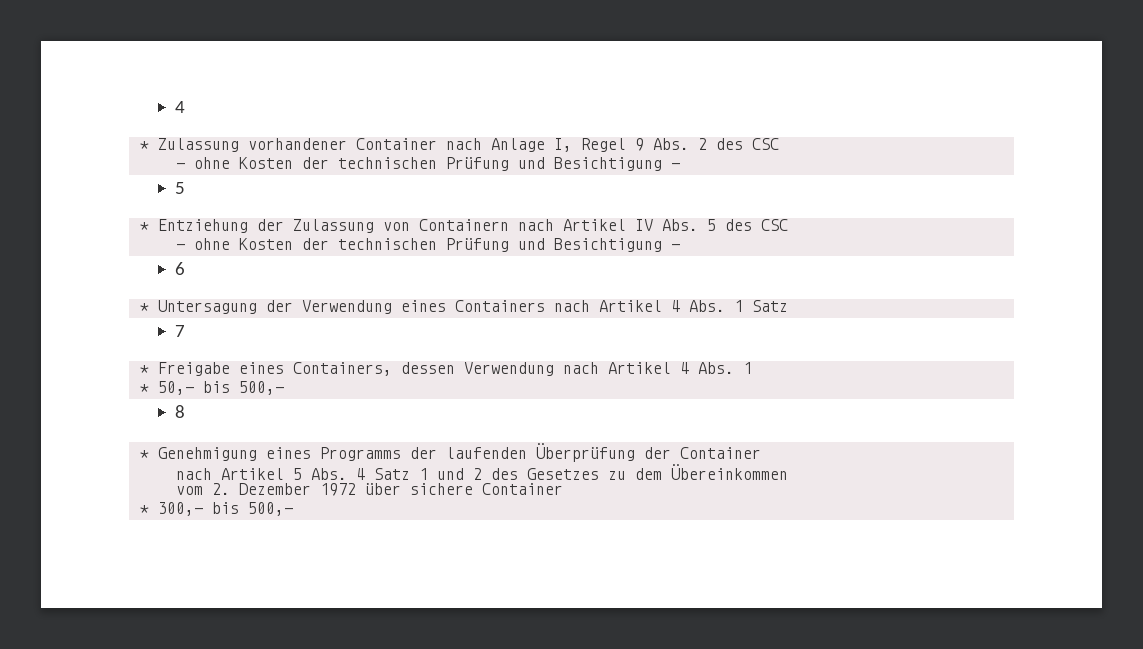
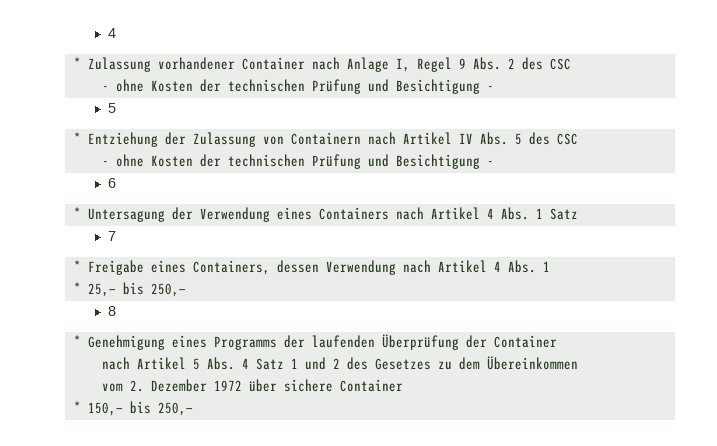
[158,381,285,395] 50,— bis 500,— -> [87,282,186,297] 25,— bis 250,—
[158,502,294,516] 300,— bis 500,— -> [87,401,193,416] 150,— bis 250,—

